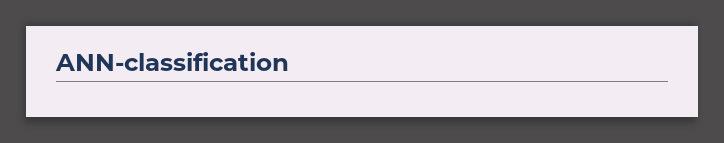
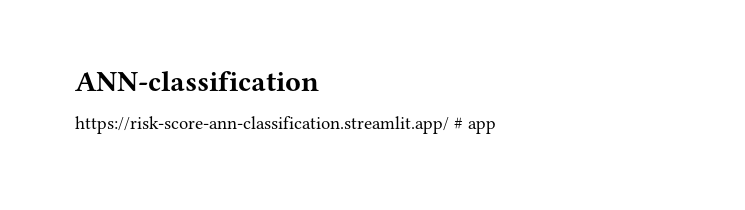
(289, 61) none -> [75,116,496,134] // https://risk-score-ann-classification.streamlit.app/ # app

